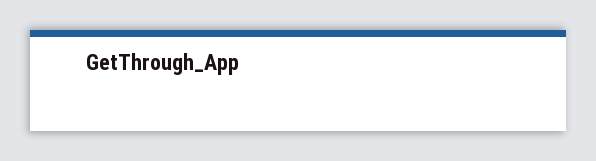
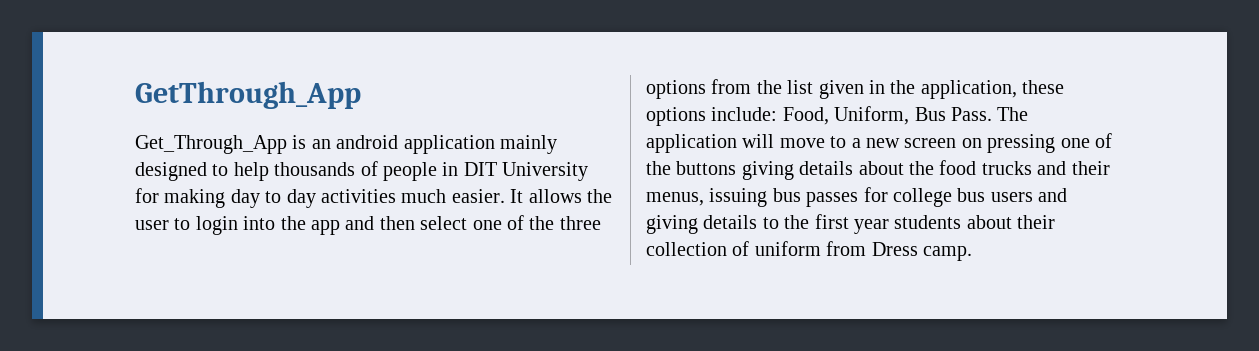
(239, 64) none -> [135,135,557,154] [135,161,589,181] [135,188,612,208] [135,215,601,235] [646,79,1065,99] [646,106,1029,126] [646,133,1112,153] [646,160,1110,180] [646,187,1068,207] [646,214,1056,234] [646,241,972,261] // Get_Through_App is an android application mainly designed to help thousands of people in DIT University for making day to day activities much easier. It allows the user to login into the app and then select one of the three options from the list given in the application, these options include: Food, Uniform, Bus Pass. The application will move to a new screen on pressing one of the buttons giving details about the food trucks and their menus, issuing bus passes for college bus users and giving details to the first year students about their collection of uniform from Dress camp.

